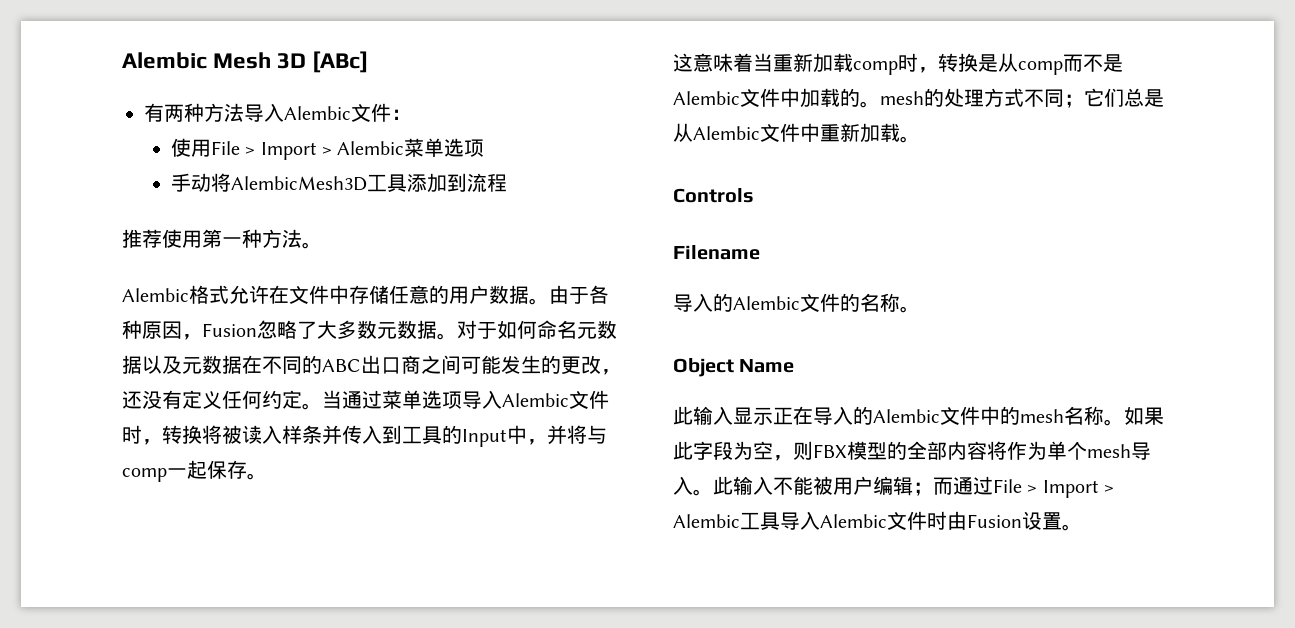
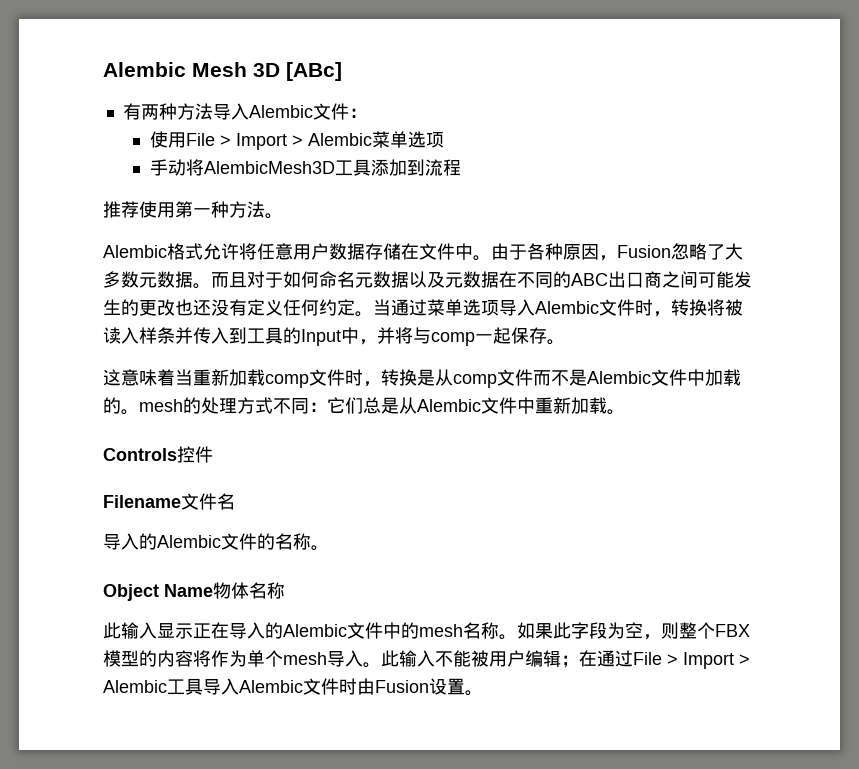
[269,285,529,304] 在文件中存储任意的用户数据 -> [239,243,473,260] 将任意用户数据存储在文件中
(457, 336) none -> [211,272,247,288] 而且
[601,369,621,375] ， -> [175,299,193,316] 也
(898, 68) none -> [309,369,345,386] 文件
(1063, 68) none -> [497,369,533,386] 文件
[1064,94,1084,108] ； -> [309,402,327,412] ：
(754, 195) none -> [177,446,213,463] 控件
(760, 252) none -> [181,493,235,510] 文件名
(795, 366) none -> [213,582,285,599] 物体名称
(813, 450) none -> [679,622,715,639] 整个
[907,441,947,460] 全部 -> (157, 658) none
[933,477,953,495] 而 -> [579,650,597,667] 在

